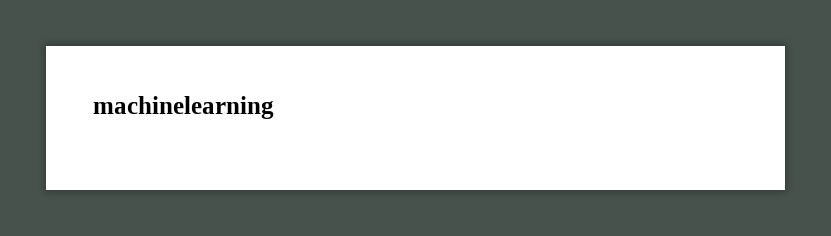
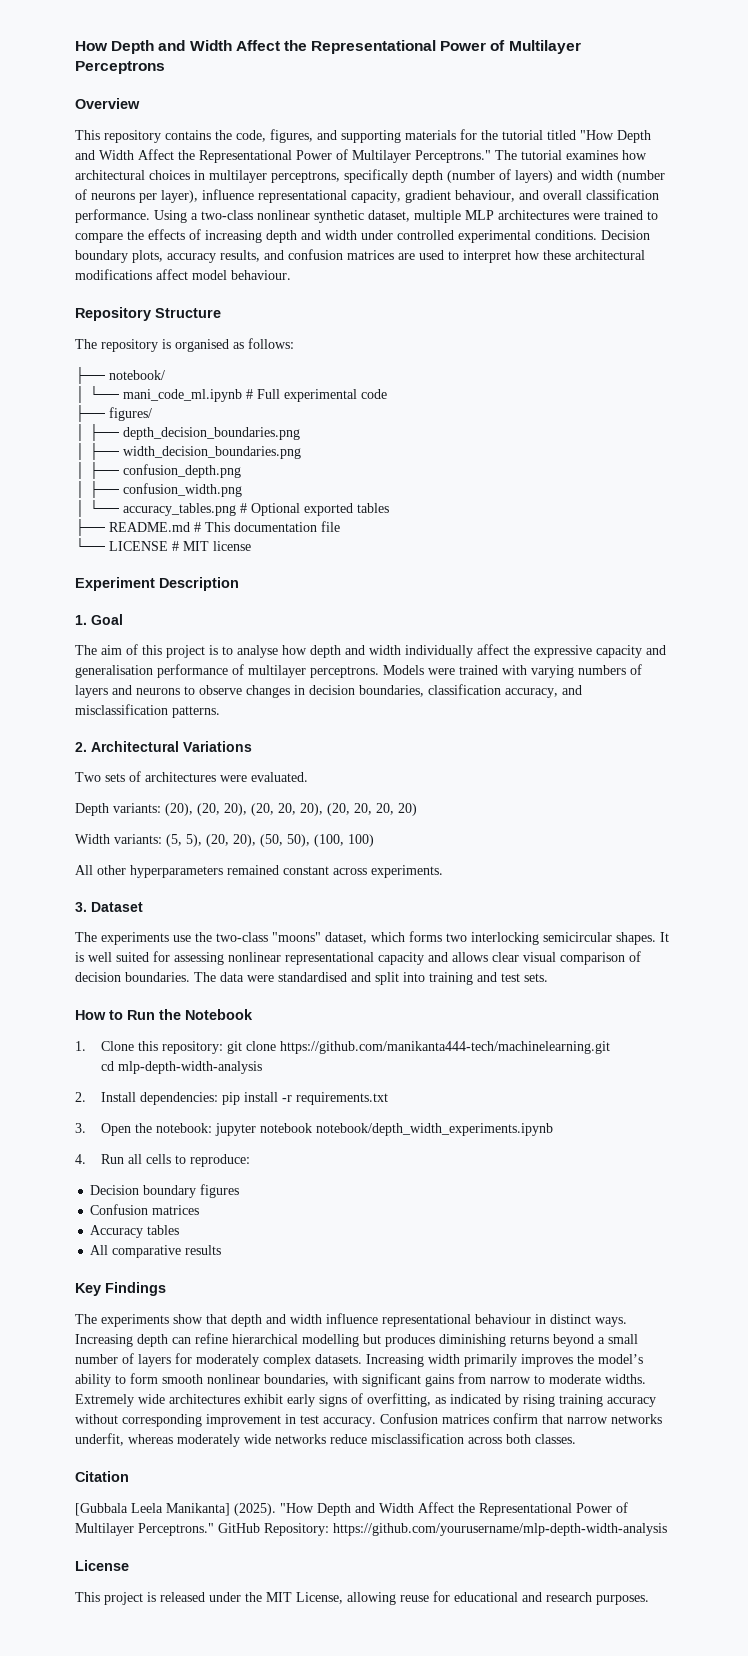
[93,96,274,119] machinelearning -> [75,40,581,54] [75,61,165,74] [75,98,140,109] [75,129,651,143] [75,149,647,163] [75,169,665,183] [75,189,659,203] [75,209,658,223] [75,229,650,243] [75,249,645,263] [75,269,291,280] [75,307,221,321] [75,338,294,352] [75,367,165,384] [75,386,387,403] [75,405,152,422] [75,424,300,441] [75,443,301,460] [75,462,241,479] [75,481,242,498] [75,500,389,517] [75,519,340,536] [75,538,251,551] [75,577,239,591] [75,614,123,625] [75,644,666,658] [75,664,642,678] [75,684,582,698] [75,704,220,718] [75,741,252,752] [75,771,308,782] [75,803,417,816] [75,834,374,847] [75,865,443,878] [75,902,143,912] [75,931,669,945] [75,951,641,965] [75,972,548,985] [75,1009,253,1020] [75,1041,610,1054] [100,1061,262,1074] [75,1092,388,1105] [75,1123,553,1136] [75,1154,250,1167] [90,1184,240,1198] [90,1204,200,1215] [90,1225,180,1238] [90,1245,222,1258] [75,1282,166,1296] [75,1313,627,1327] [75,1333,638,1347] [75,1353,643,1367] [75,1373,646,1387] [75,1393,656,1407] [75,1413,662,1427] [75,1433,576,1447] [75,1471,129,1482] [75,1502,628,1516] [75,1523,667,1536] [75,1560,129,1571] [75,1591,649,1605] How Depth and Width Affect the Representational Power of Multilayer Perceptrons // Overview // This repository contains the code, figures, and supporting materials for the tutorial titled "How Depth and Width Affect the Representational Power of Multilayer Perceptrons." The tutorial examines how architectural choices in multilayer perceptrons, specifically depth (number of layers) and width (number of neurons per layer), influence representational capacity, gradient behaviour, and overall classification performance. Using a two-class nonlinear synthetic dataset, multiple MLP architectures were trained to compare the effects of increasing depth and width under controlled experimental conditions. Decision boundary plots, accuracy results, and confusion matrices are used to interpret how these architectural modifications affect model behaviour. // Repository Structure // The repository is organised as follows: // ├── notebook/ // │ └── mani_code_ml.ipynb # Full experimental code // ├── figures/ // │ ├── depth_decision_boundaries.png // │ ├── width_decision_boundaries.png // │ ├── confusion_depth.png // │ ├── confusion_width.png // │ └── accuracy_tables.png # Optional exported tables // ├── README.md # This documentation file // └── LICENSE # MIT license // Experiment Description // 1. Goal // The aim of this project is to analyse how depth and width individually affect the expressive capacity and generalisation performance of multilayer perceptrons. Models were trained with varying numbers of layers and neurons to observe changes in decision boundaries, classification accuracy, and misclassification patterns. // 2. Architectural Variations // Two sets of architectures were evaluated. // Depth variants: (20), (20, 20), (20, 20, 20), (20, 20, 20, 20) // Width variants: (5, 5), (20, 20), (50, 50), (100, 100) // All other hyperparameters remained constant across experiments. // 3. Dataset // The experiments use the two-class "moons" dataset, which forms two interlocking semicircular shapes. It is well suited for assessing nonlinear representational capacity and allows clear visual comparison of decision boundaries. The data were standardised and split into training and test sets. // How to Run the Notebook // 1. Clone this repository: git clone https://github.com/manikanta444-tech/machinelearning.git // cd mlp-depth-width-analysis // 2. Install dependencies: pip install -r requirements.txt // 3. Open the notebook: jupyter notebook notebook/depth_width_experiments.ipynb // 4. Run all cells to reproduce: // Decision boundary figures // Confusion matrices // Accuracy tables // All comparative results // Key Findings // The experiments show that depth and width influence representational behaviour in distinct ways. Increasing depth can refine hierarchical modelling but produces diminishing returns beyond a small number of layers for moderately complex datasets. Increasing width primarily improves the model’s ability to form smooth nonlinear boundaries, with significant gains from narrow to moderate widths. Extremely wide architectures exhibit early signs of overfitting, as indicated by rising training accuracy without corresponding improvement in test accuracy. Confusion matrices confirm that narrow networks underfit, whereas moderately wide networks reduce misclassification across both classes. // Citation // [Gubbala Leela Manikanta] (2025). "How Depth and Width Affect the Representational Power of Multilayer Perceptrons." GitHub Repository: https://github.com/yourusername/mlp-depth-width-analysis // License // This project is released under the MIT License, allowing reuse for educational and research purposes.

